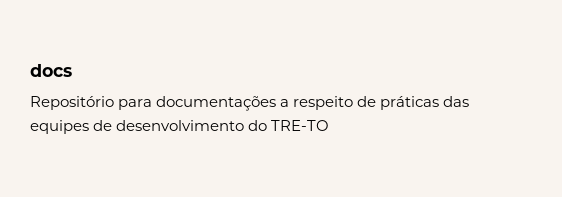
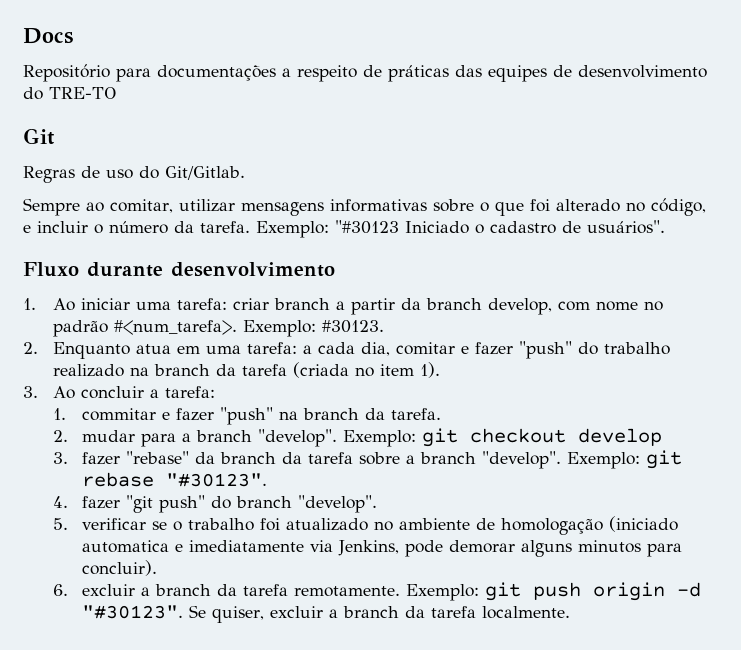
[30,64,72,77] docs -> [23,28,73,44] Docs
(330, 125) none -> [23,128,55,145] [23,166,245,183] [23,198,706,216] [23,220,665,238] [23,262,335,277] [23,298,663,315] [52,320,384,337] [23,341,670,359] [52,362,440,378] [23,386,215,399] [52,407,442,425] [52,428,663,447] [52,450,683,469] [82,472,268,487] [52,495,378,513] [52,516,679,535] [82,540,683,557] [82,560,158,576] [52,582,702,601] [82,605,571,623] // Git // Regras de uso do Git/Gitlab. // Sempre ao comitar, utilizar mensagens informativas sobre o que foi alterado no código, e incluir o número da tarefa. Exemplo: "#30123 Iniciado o cadastro de usuários". // Fluxo durante desenvolvimento // 1. Ao iniciar uma tarefa: criar branch a partir da branch develop, com nome no padrão #<num_tarefa>. Exemplo: #30123. // 2. Enquanto atua em uma tarefa: a cada dia, comitar e fazer "push" do trabalho realizado na branch da tarefa (criada no item 1). // 3. Ao concluir a tarefa: // 1. commitar e fazer "push" na branch da tarefa. // 2. mudar para a branch "develop". Exemplo: git checkout develop // 3. fazer "rebase" da branch da tarefa sobre a branch "develop". Exemplo: git rebase "#30123". // 4. fazer "git push" do branch "develop". // 5. verificar se o trabalho foi atualizado no ambiente de homologação (iniciado automatica e imediatamente via Jenkins, pode demorar alguns minutos para concluir). // 6. excluir a branch da tarefa remotamente. Exemplo: git push origin -d "#30123". Se quiser, excluir a branch da tarefa localmente.

